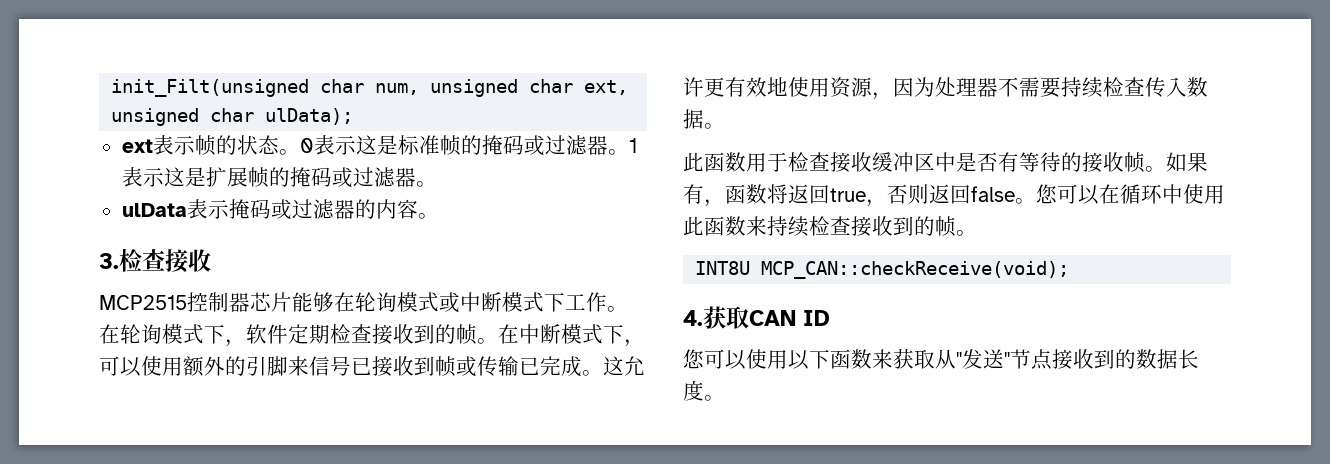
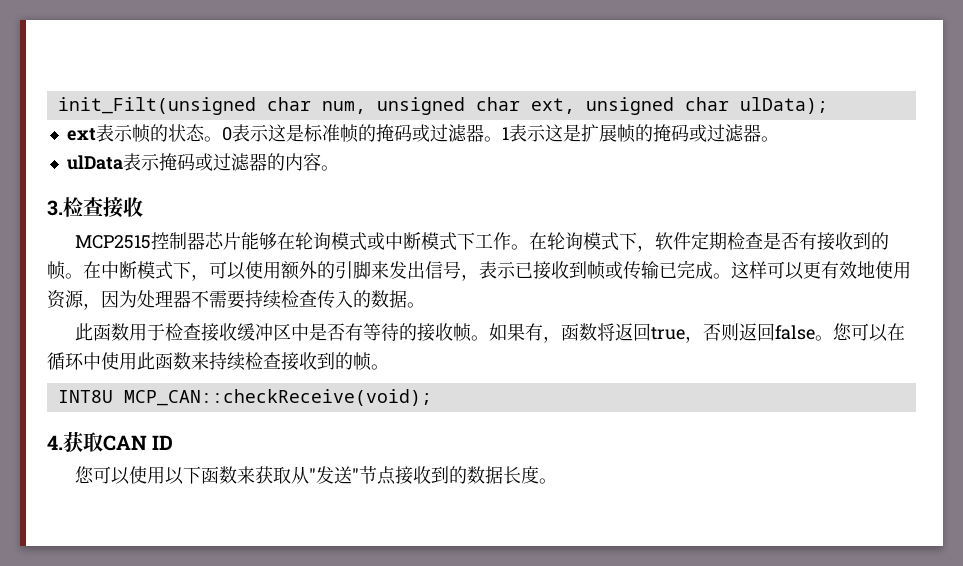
(372, 333) none -> [763,232,818,250] 是否有
[309,356,351,376] 信号 -> [389,261,516,281] 发出信号，表示
[624,356,645,376] [683,77,704,97] 允许 -> [749,261,804,280] 样可以
(1187, 87) none -> [353,290,371,308] 的

